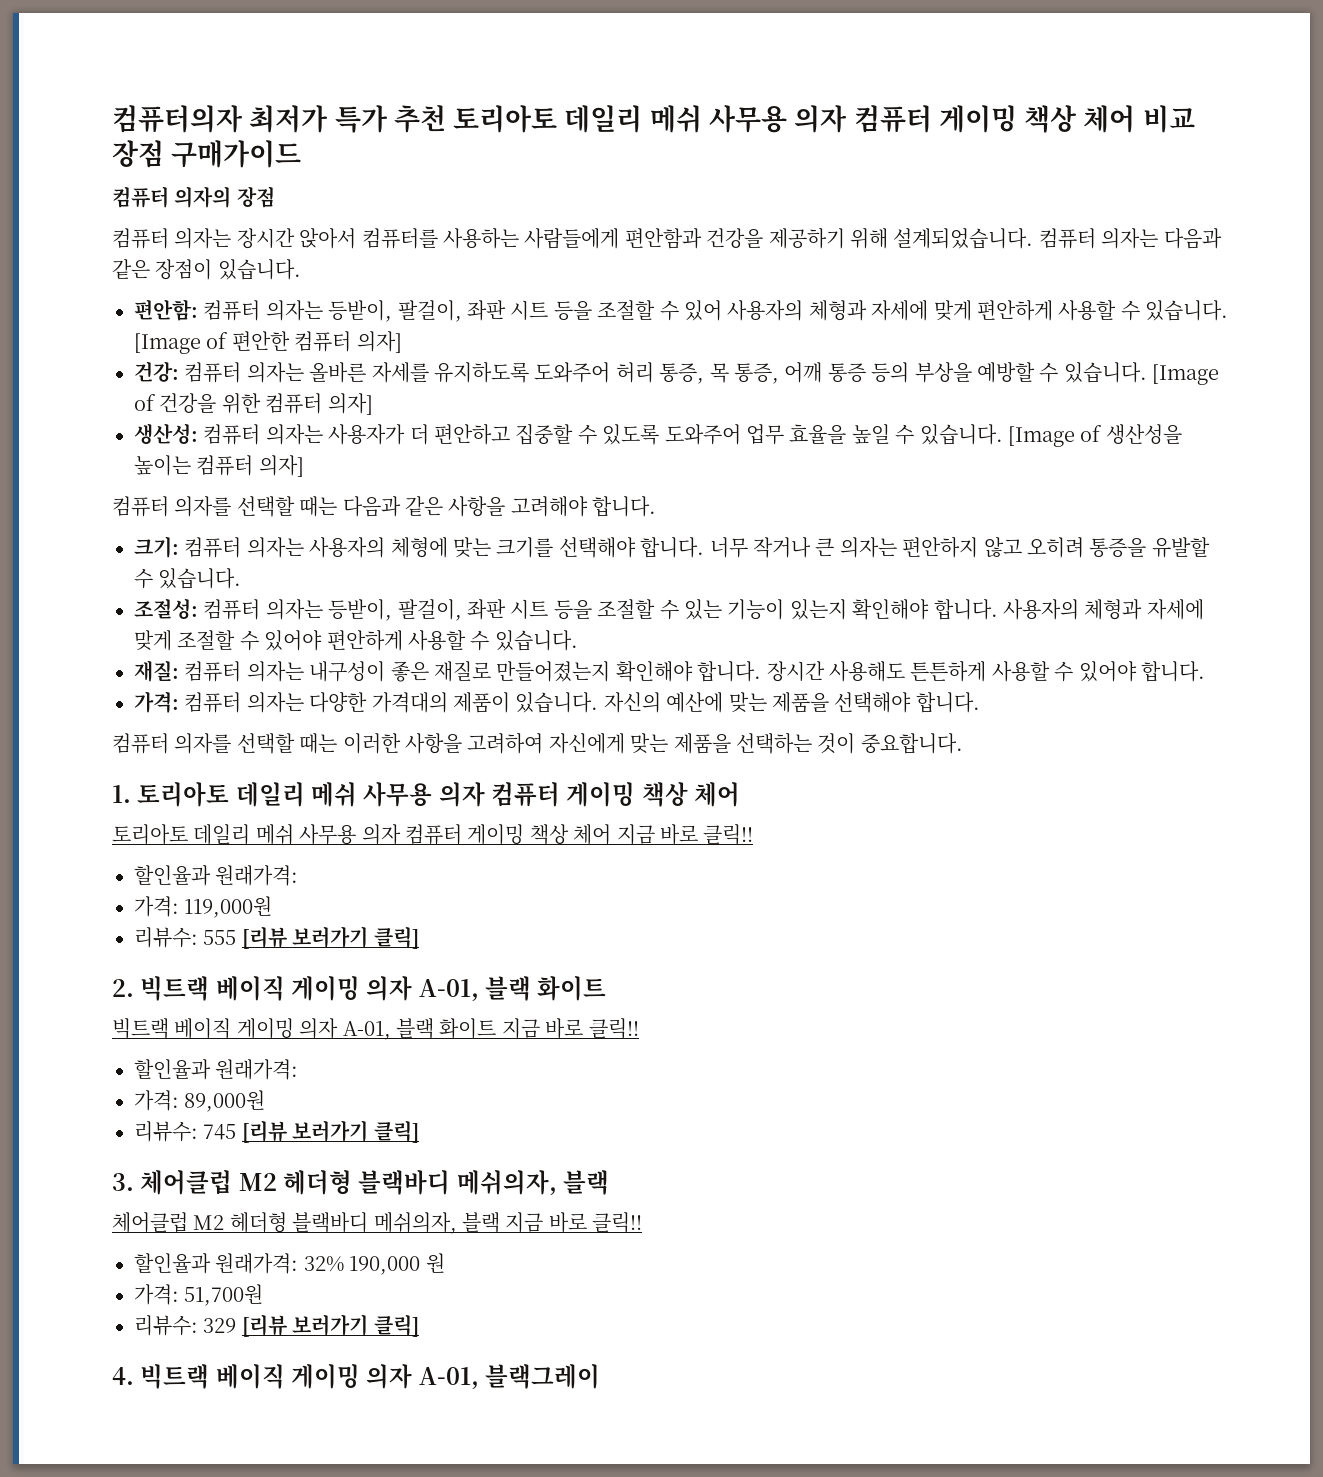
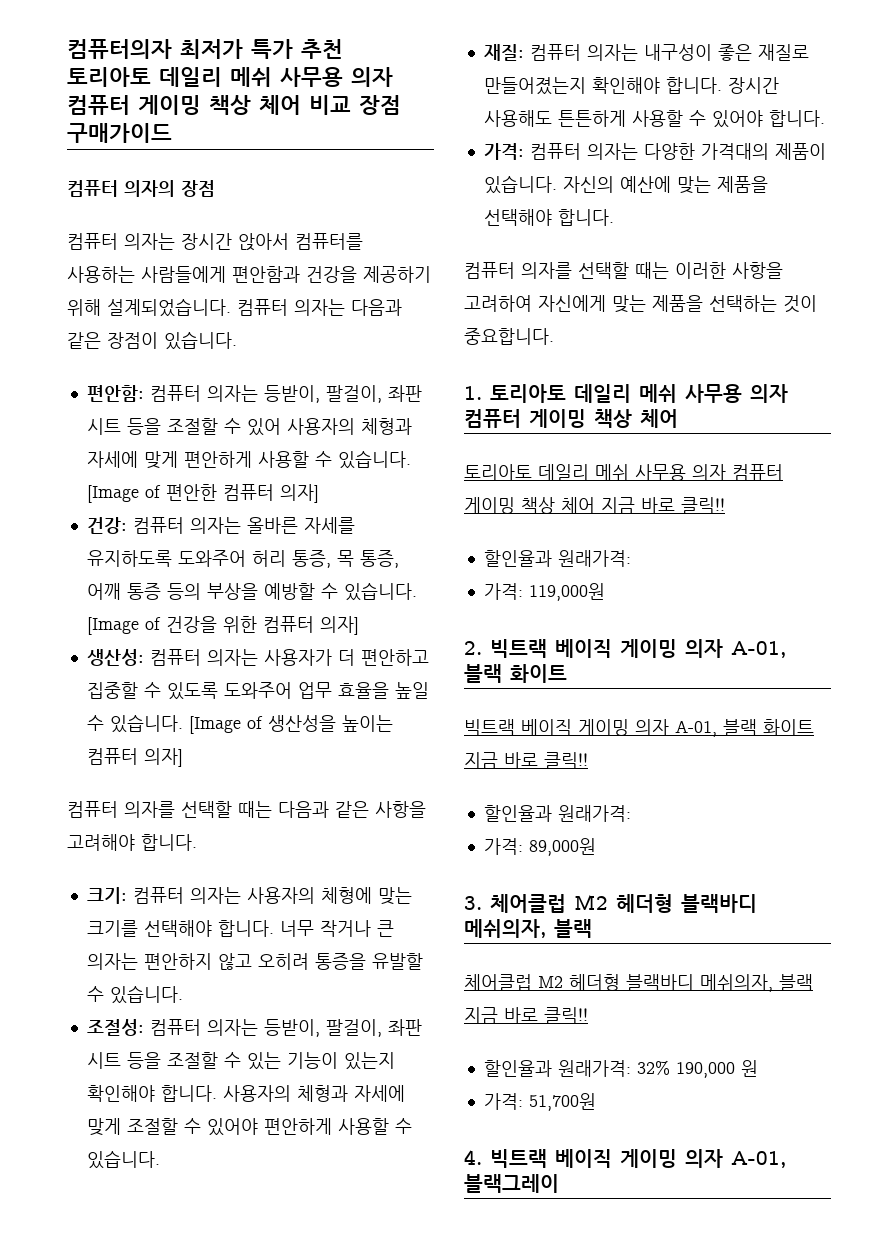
[134,926,419,949] // 리뷰수: 555 [리뷰 보러가기 클릭] -> (605, 592) none
[134,1120,419,1143] // 리뷰수: 745 [리뷰 보러가기 클릭] -> (596, 847) none
[134,1314,419,1337] // 리뷰수: 329 [리뷰 보러가기 클릭] -> (596, 1102) none

